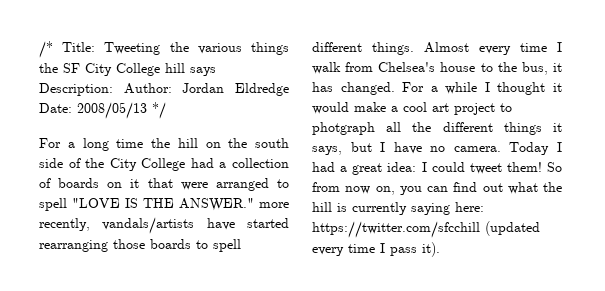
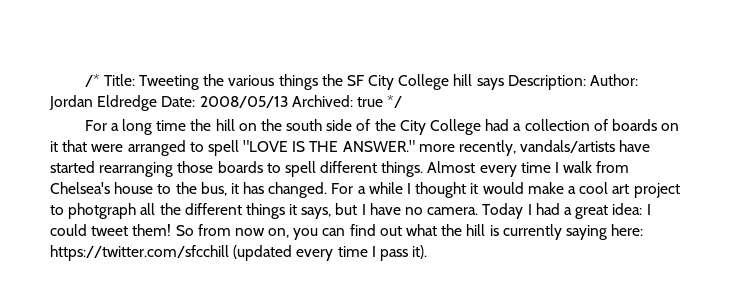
(147, 110) none -> [291,95,383,107] Archived: true

